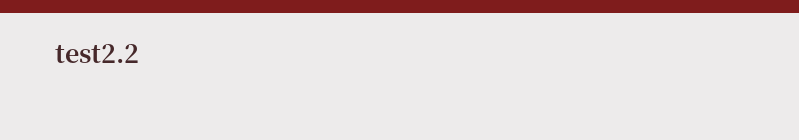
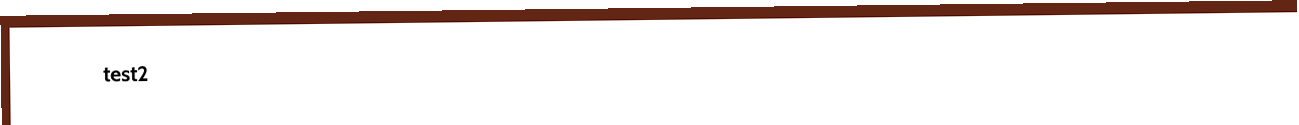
[55,44,139,63] test2.2 -> [103,66,149,82] test2

